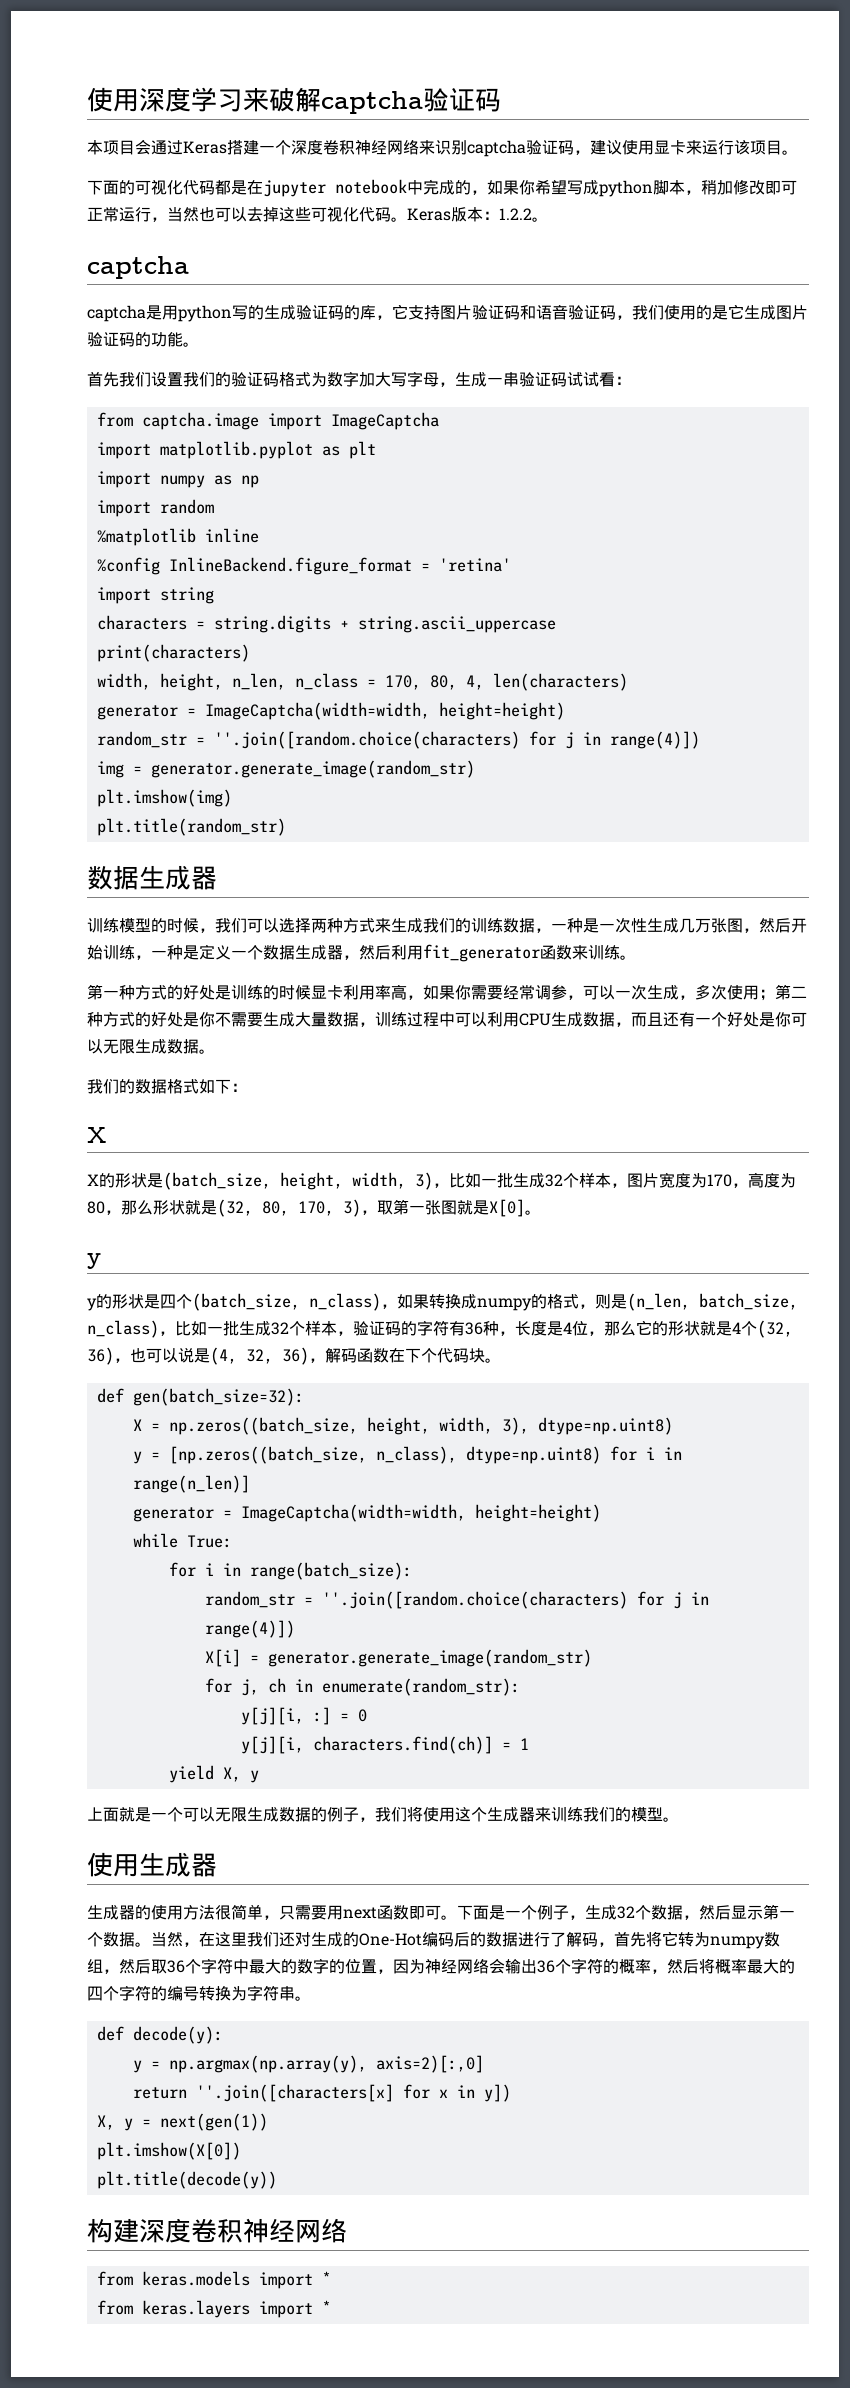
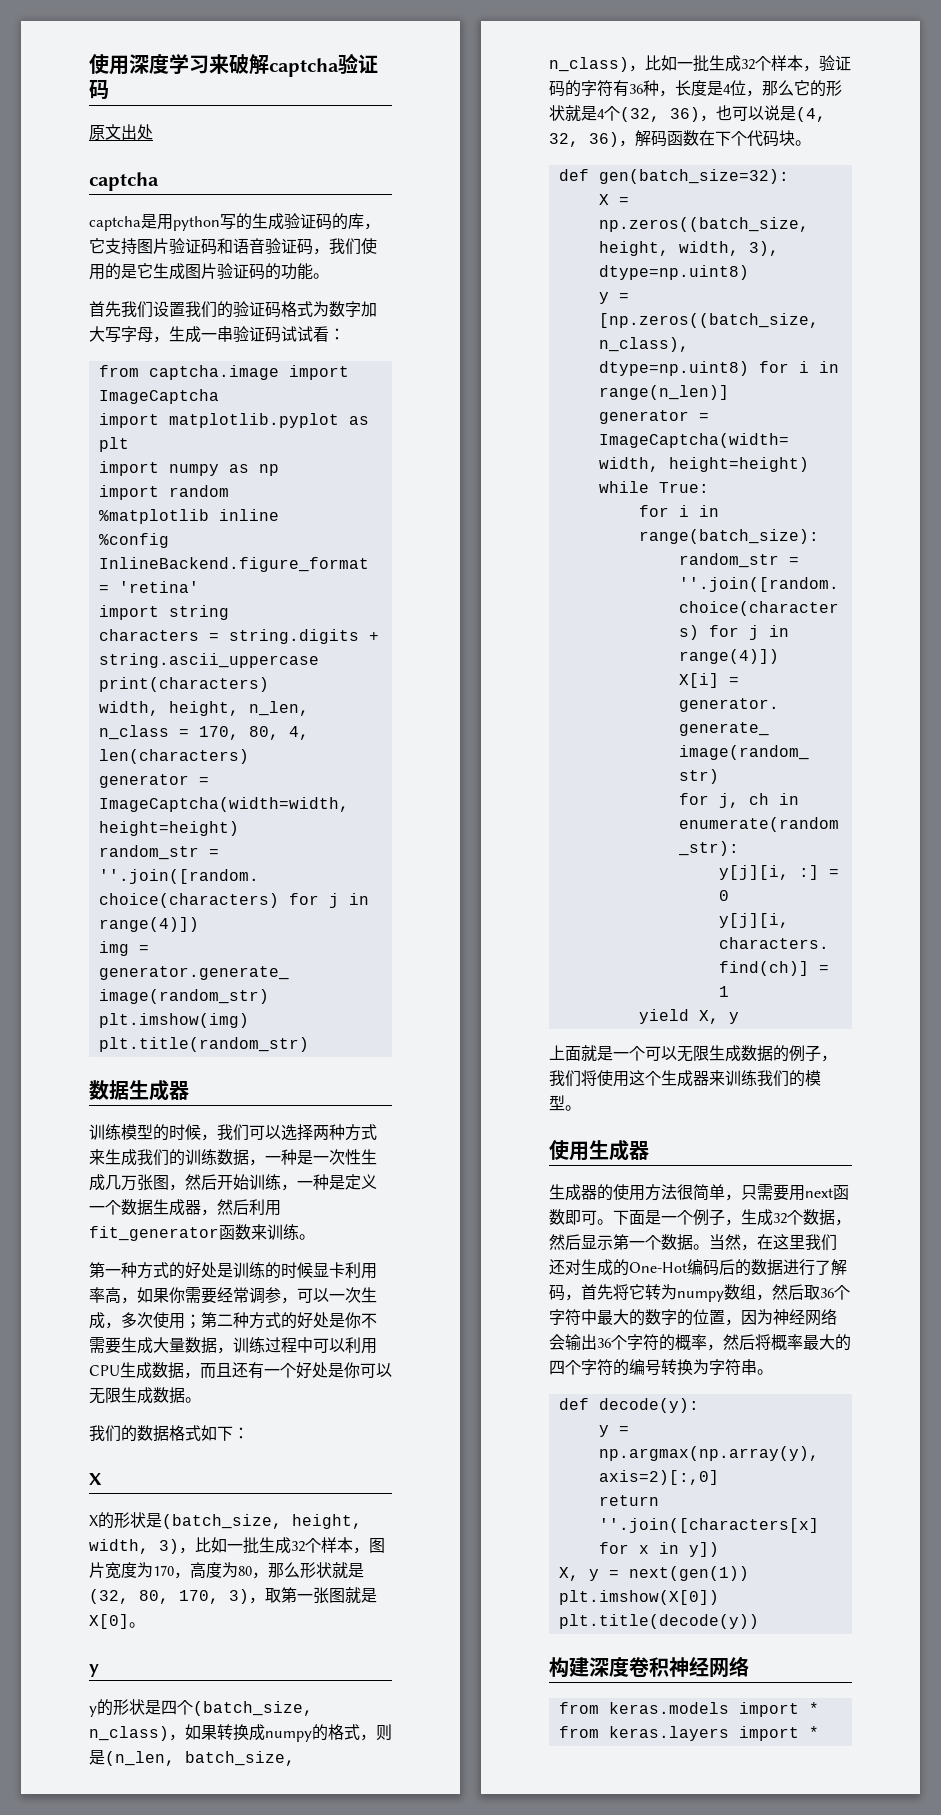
[87,139,798,157] [87,179,797,197] [87,206,548,222] 本项目会通过Keras搭建一个深度卷积神经网络来识别captcha验证码，建议使用显卡来运行该项目。 // 下面的可视化代码都是在jupyter notebook中完成的，如果你希望写成python脚本，稍加修改即可正常运行，当然也可以去掉这些可视化代码。Keras版本：1.2.2。 -> [89,124,153,140] 原文出处

